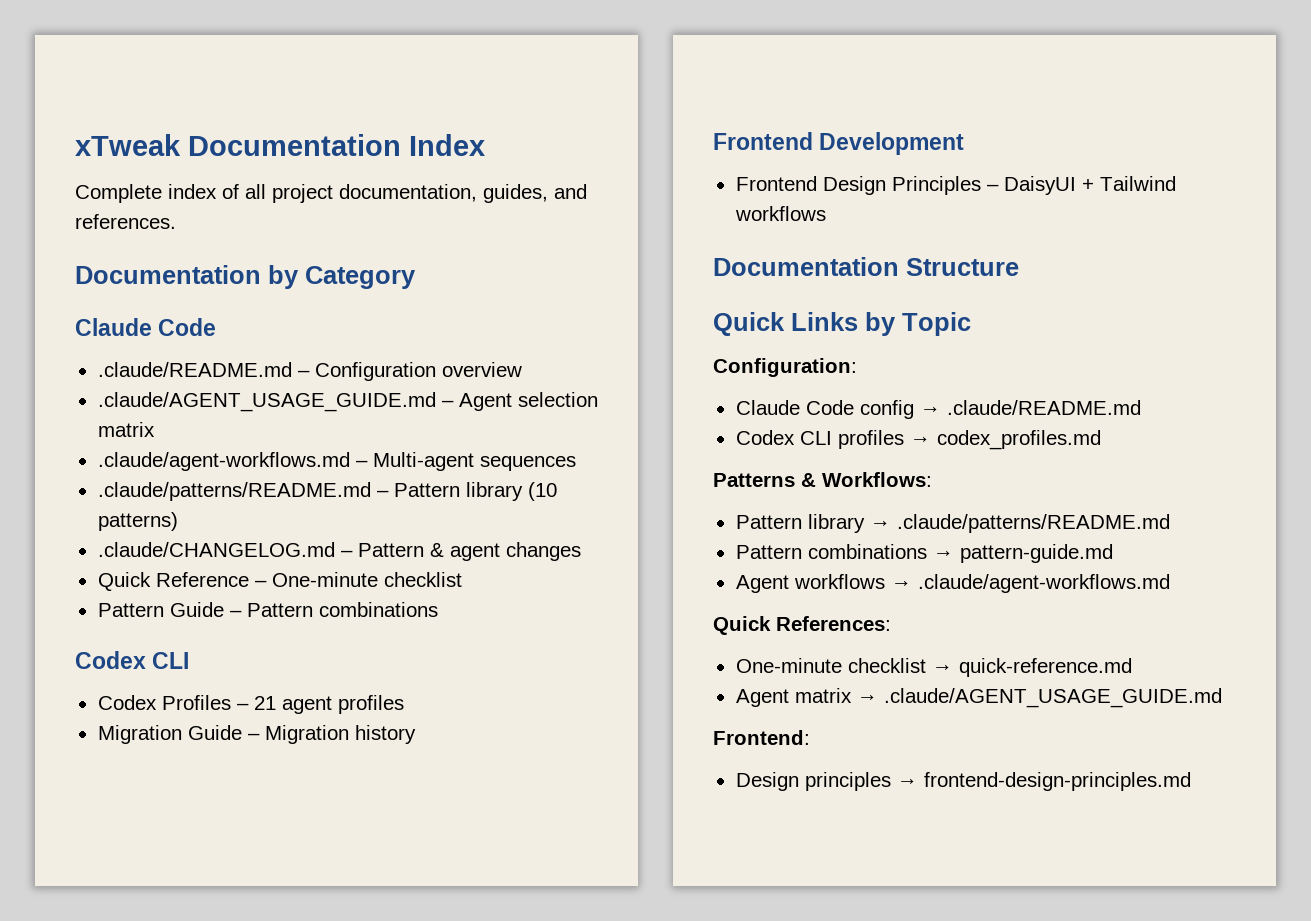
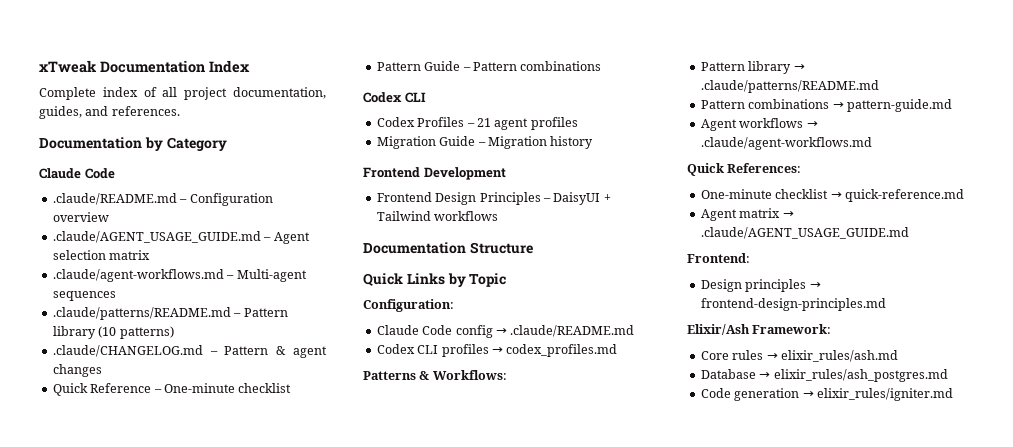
(1191, 781) none -> [687,324,832,335] [700,350,898,362] [700,369,948,382] [700,388,953,401] // Elixir/Ash Framework: // Core rules → elixir_rules/ash.md // Database → elixir_rules/ash_postgres.md // Code generation → elixir_rules/igniter.md

